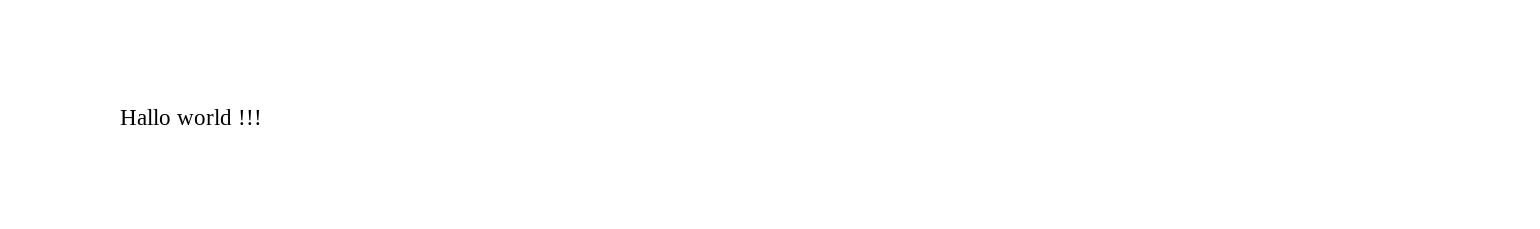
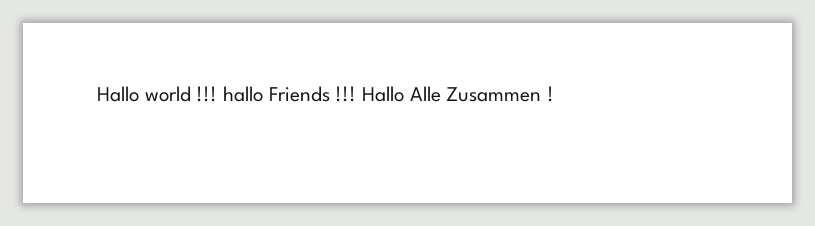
(263, 117) none -> [223,86,555,102] hallo Friends !!! Hallo Alle Zusammen !

